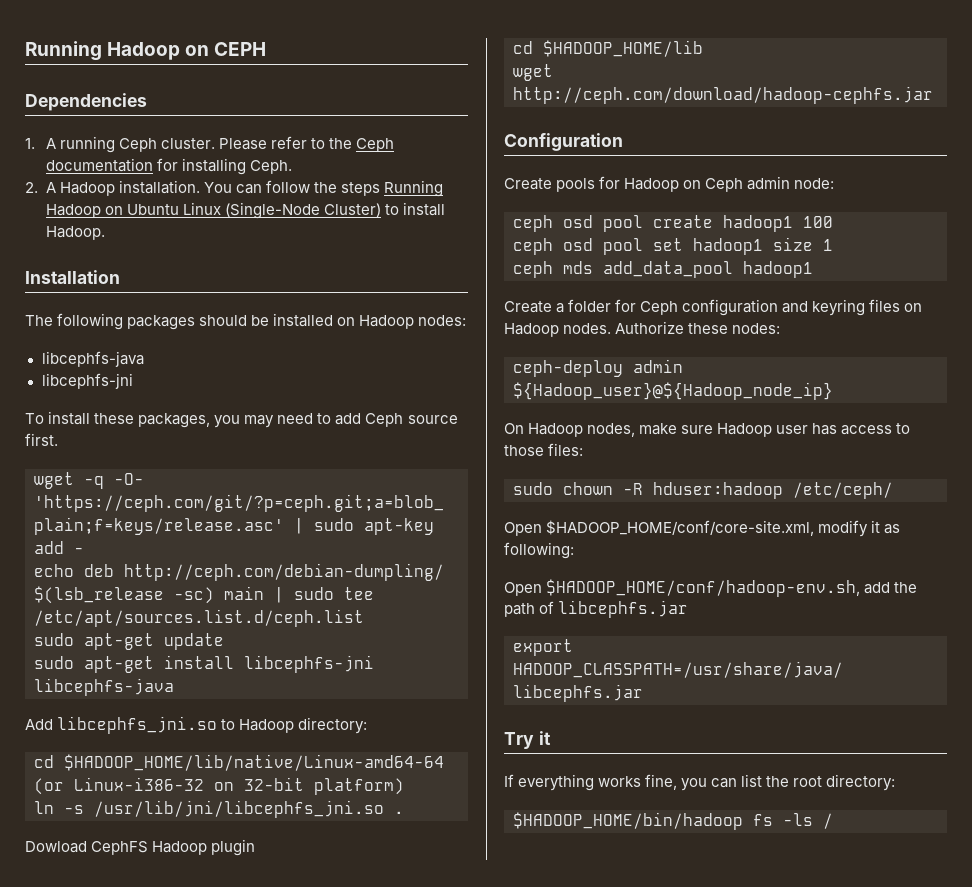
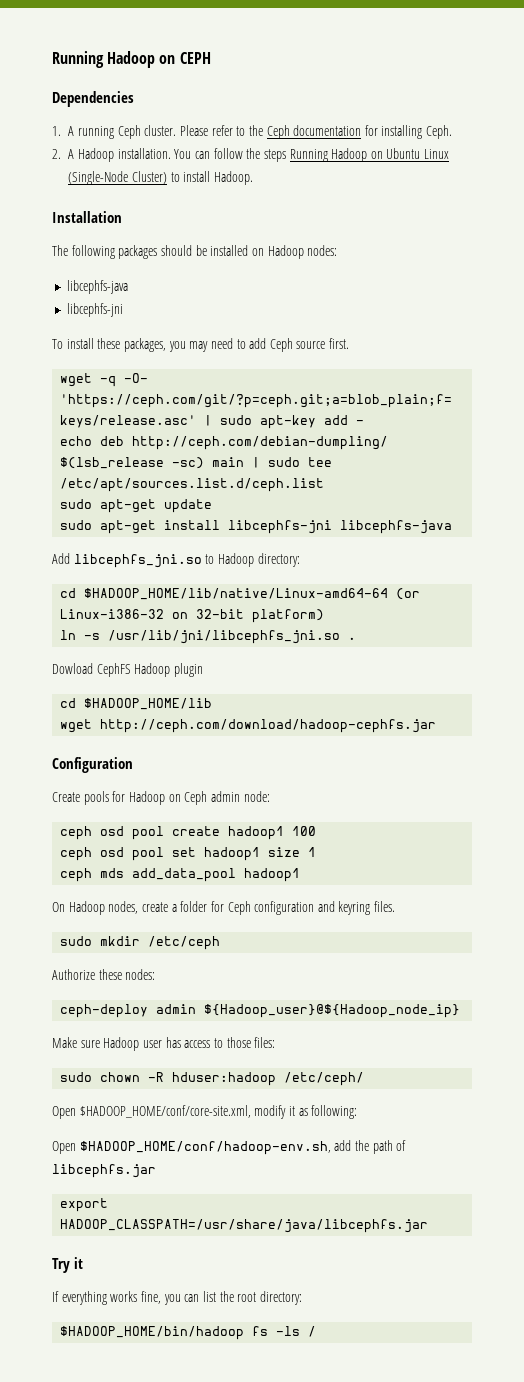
[504,301,552,313] Create -> [52,901,168,915] On Hadoop nodes, create
[869,299,923,312] [504,323,612,337] files on Hadoop nodes. -> [374,901,396,912] [60,936,221,950] files. // sudo mkdir /etc/ceph //
[504,423,678,437] On Hadoop nodes, make -> [52,1037,77,1048] Make

